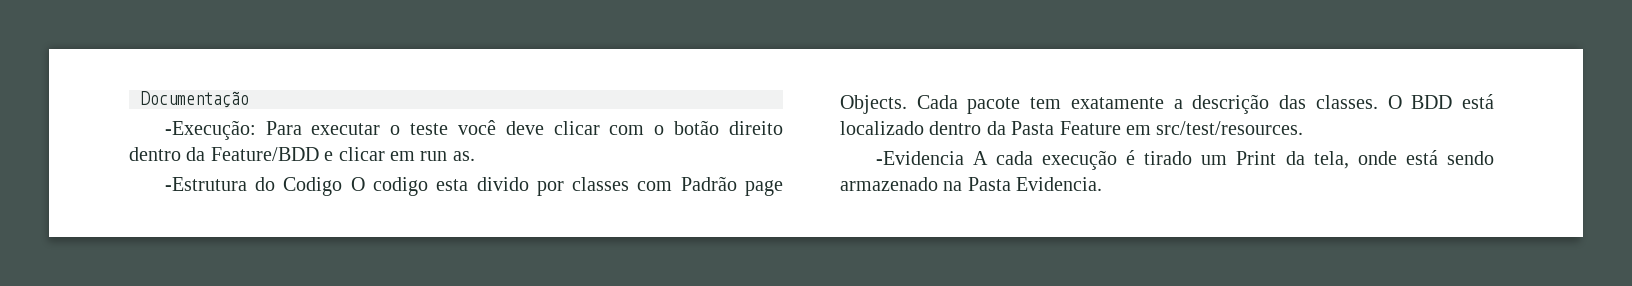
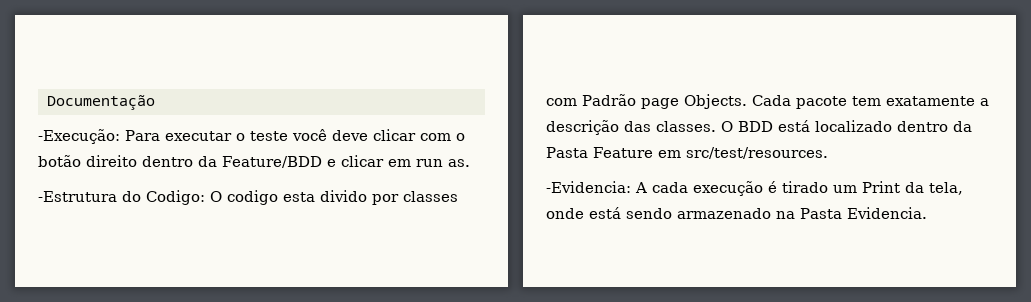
[283,177,343,196] Codigo -> [146,190,205,205] Codigo:
[875,151,964,165] -Evidencia -> [546,181,631,193] -Evidencia:

